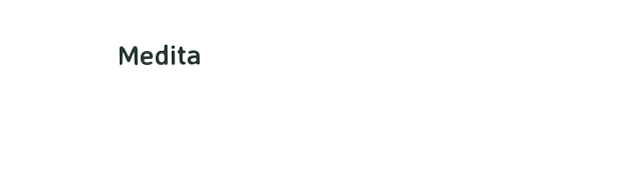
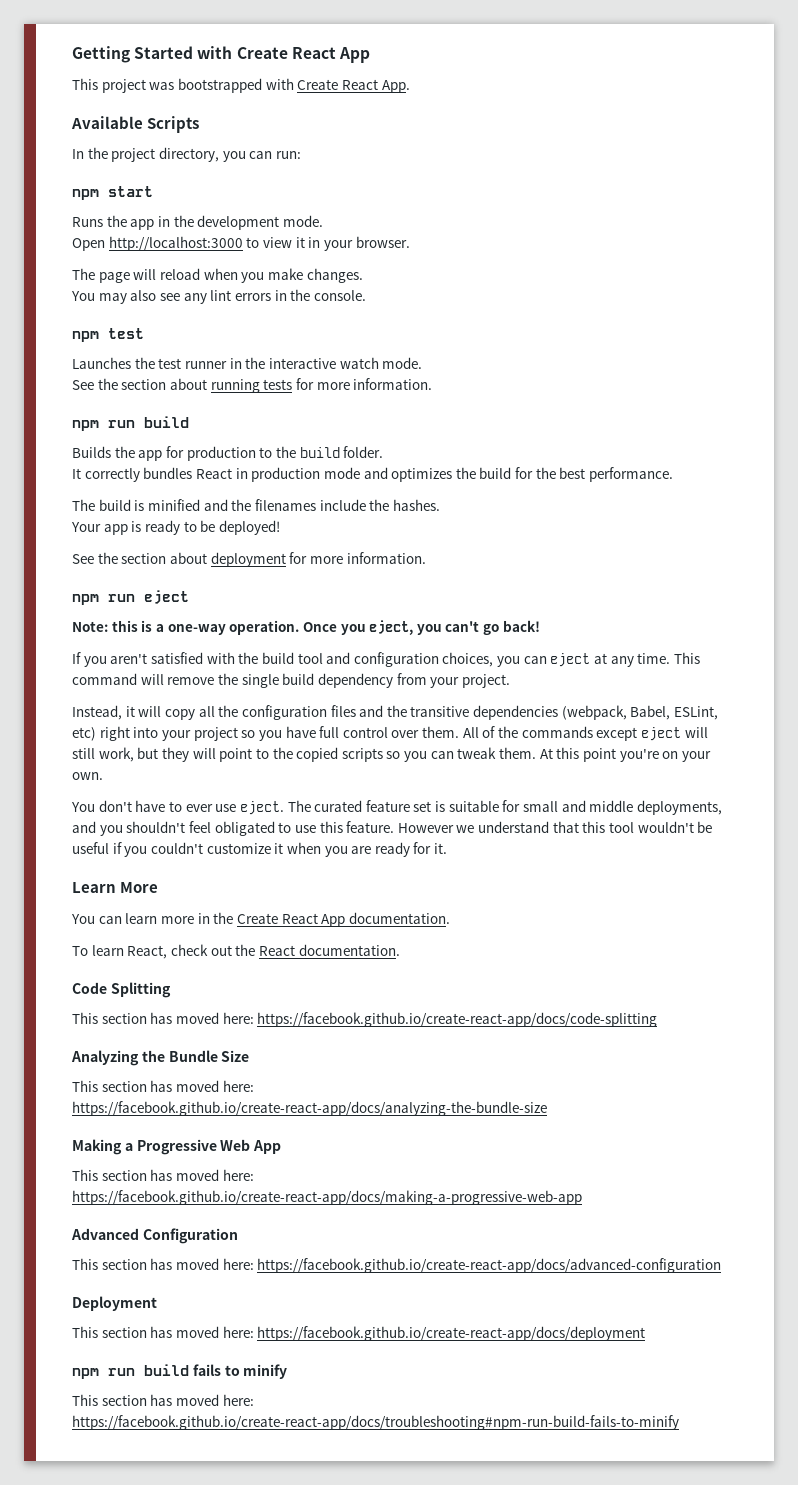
[117,44,202,66] Medita -> [72,46,370,63] [72,78,410,93] [71,116,200,133] [72,147,301,162] [72,186,153,200] [72,215,323,230] [72,236,410,251] [72,268,363,283] [71,289,366,304] [72,328,144,342] [72,357,423,369] [72,378,433,393] [72,416,189,431] [72,446,384,461] [72,467,674,482] [72,499,440,511] [71,520,280,535] [72,552,426,567] [72,590,189,605] [72,620,540,635] [72,652,700,667] [72,673,510,688] [72,705,719,720] [72,726,708,741] [72,747,711,762] [72,772,103,780] [71,800,722,815] [72,821,713,836] [72,842,448,857] [72,882,159,893] [71,912,450,927] [72,944,400,959] [72,982,171,998] [72,1012,658,1027] [71,1050,250,1066] [72,1080,254,1092] [72,1101,547,1116] [72,1139,282,1155] [72,1169,254,1181] [72,1190,582,1205] [71,1228,238,1244] [72,1258,722,1273] [72,1296,157,1311] [72,1326,646,1341] [72,1364,288,1379] [72,1394,254,1406] [72,1415,679,1430] Getting Started with Create React App // This project was bootstrapped with Create React App. // Available Scripts // In the project directory, you can run: // npm start // Runs the app in the development mode. // Open http://localhost:3000 to view it in your browser. // The page will reload when you make changes. // You may also see any lint errors in the console. // npm test // Launches the test runner in the interactive watch mode. // See the section about running tests for more information. // npm run build // Builds the app for production to the build folder. // It correctly bundles React in production mode and optimizes the build for the best performance. // The build is minified and the filenames include the hashes. // Your app is ready to be deployed! // See the section about deployment for more information. // npm run eject // Note: this is a one-way operation. Once you eject, you can't go back! // If you aren't satisfied with the build tool and configuration choices, you can eject at any time. This command will remove the single build dependency from your project. // Instead, it will copy all the configuration files and the transitive dependencies (webpack, Babel, ESLint, etc) right into your project so you have full control over them. All of the commands except eject will still work, but they will point to the copied scripts so you can tweak them. At this point you're on your own. // You don't have to ever use eject. The curated feature set is suitable for small and middle deployments, and you shouldn't feel obligated to use this feature. However we understand that this tool wouldn't be useful if you couldn't customize it when you are ready for it. // Learn More // You can learn more in the Create React App documentation. // To learn React, check out the React documentation. // Code Splitting // This section has moved here: https://facebook.github.io/create-react-app/docs/code-splitting // Analyzing the Bundle Size // This section has moved here: https://facebook.github.io/create-react-app/docs/analyzing-the-bundle-size // Making a Progressive Web App // This section has moved here: https://facebook.github.io/create-react-app/docs/making-a-progressive-web-app // Advanced Configuration // This section has moved here: https://facebook.github.io/create-react-app/docs/advanced-configuration // Deployment // This section has moved here: https://facebook.github.io/create-react-app/docs/deployment // npm run build fails to minify // This section has moved here: https://facebook.github.io/create-react-app/docs/troubleshooting#npm-run-build-fails-to-minify

